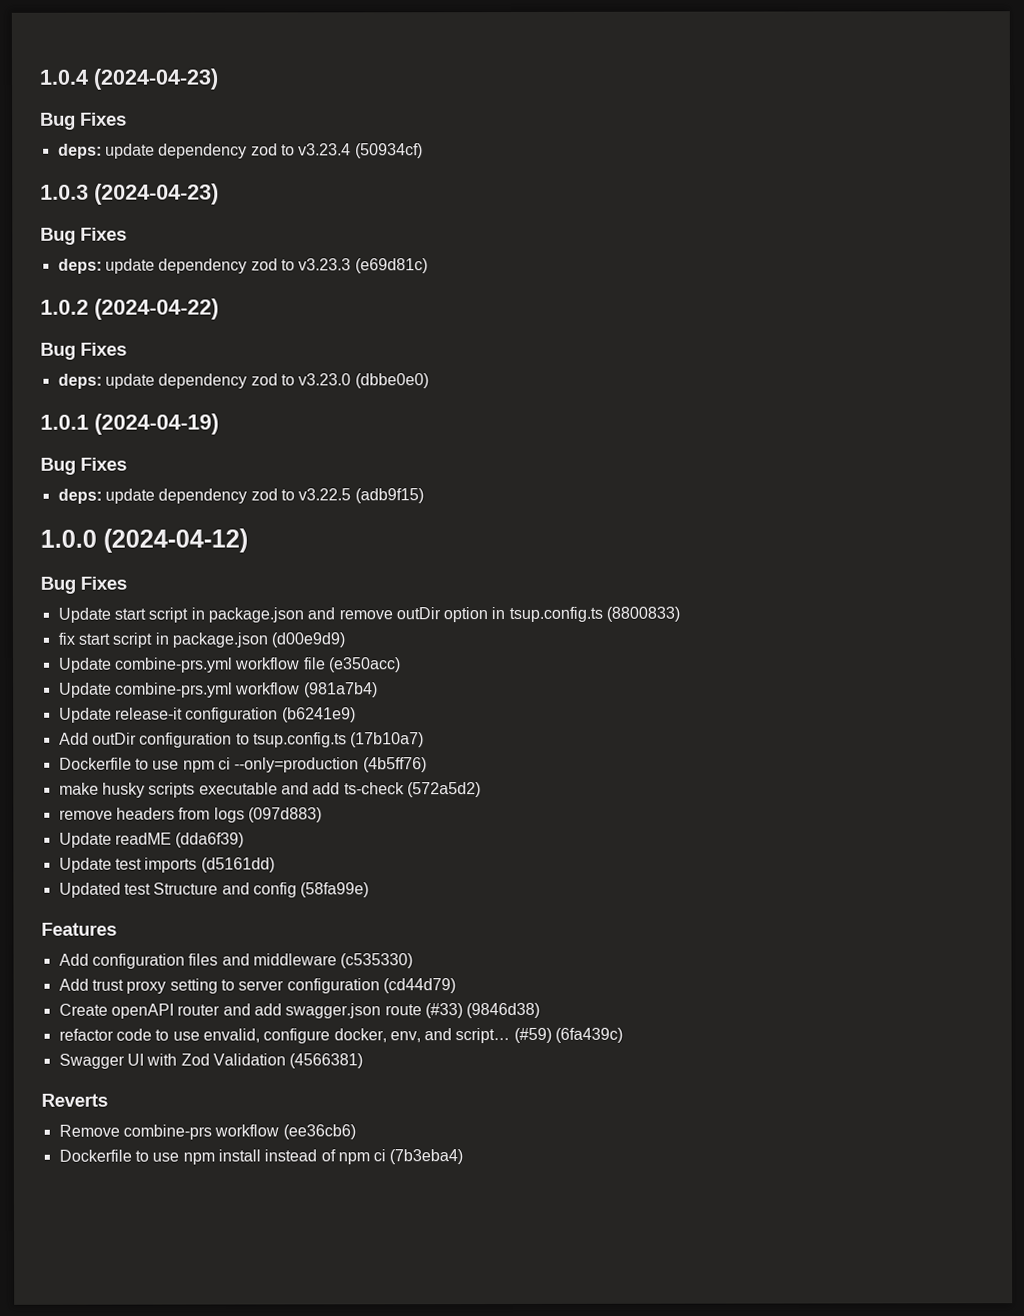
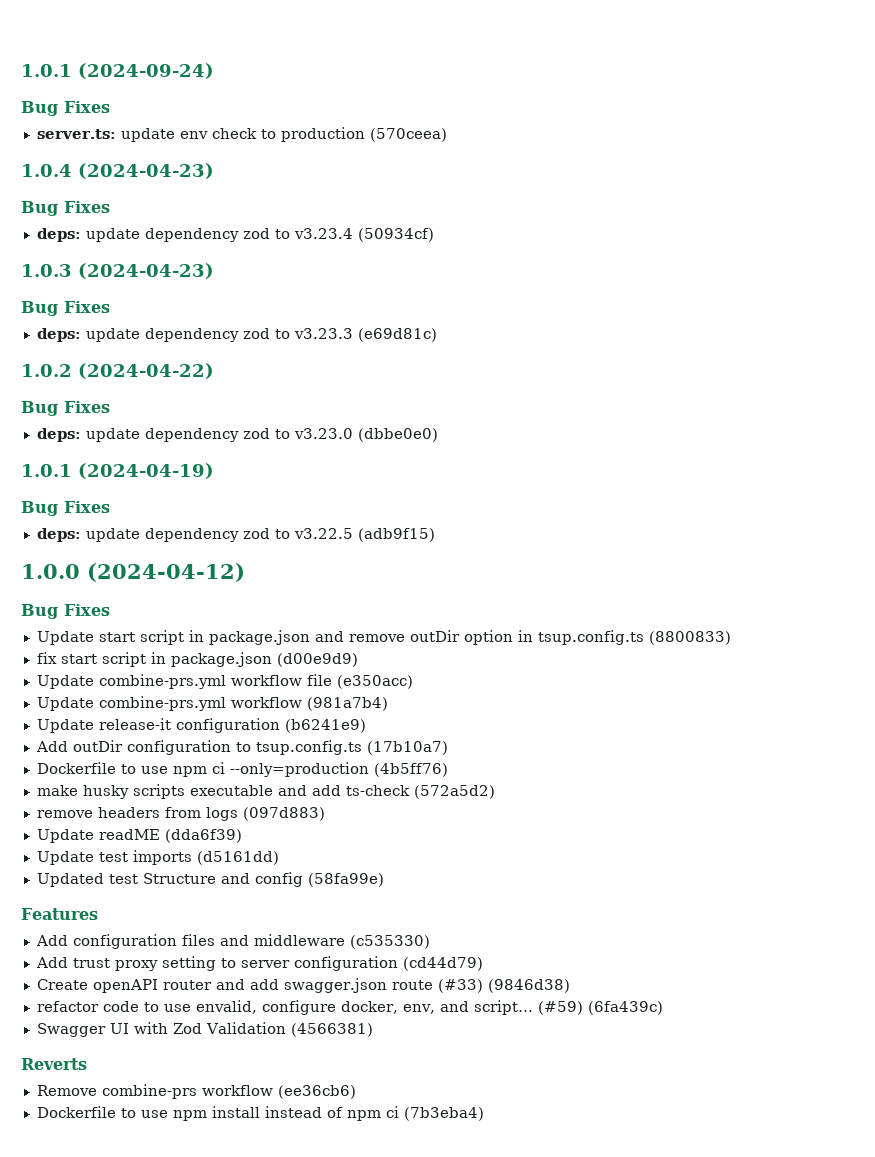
(39, 77) none -> [21,63,214,79] [21,101,110,116] [36,127,447,142] 1.0.1 (2024-09-24) // Bug Fixes // server.ts: update env check to production (570ceea) //

